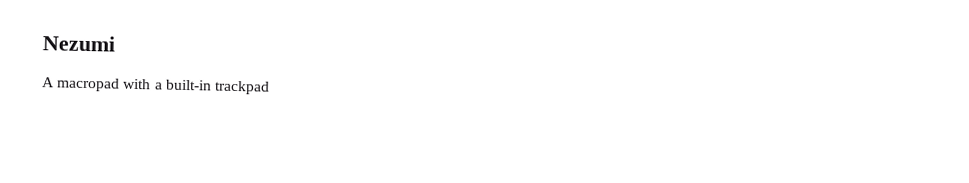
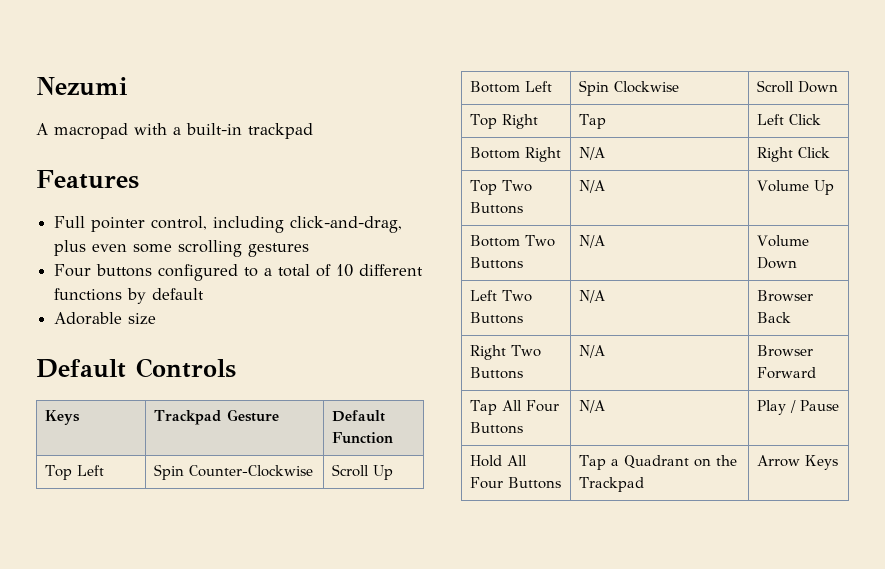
(270, 87) none -> [36,170,139,189] [54,216,403,233] [54,240,310,257] [54,264,424,281] [54,288,205,304] [54,312,157,325] [36,358,236,378] [44,410,80,425] [153,409,279,425] [331,410,385,422] [331,432,393,444] [44,465,104,480] [153,464,313,480] [331,464,393,480] [469,81,552,93] [578,80,679,96] [756,80,838,93] [469,114,538,129] [578,114,606,129] [756,114,821,125] [469,147,561,162] [578,147,605,160] [756,147,830,162] [469,180,532,195] [469,202,523,214] [578,180,605,193] [756,180,834,195] [469,235,555,247] [469,257,523,269] [578,235,605,248] [756,235,809,247] [756,257,797,269] [469,290,532,302] [469,312,523,324] [578,290,605,303] [756,290,813,302] [756,312,791,323] [469,345,541,360] [469,367,523,379] [578,345,605,358] [756,345,813,357] [756,367,816,379] [469,400,559,415] [469,422,523,434] [578,400,605,413] [756,400,839,415] [469,455,527,467] [469,477,561,489] [578,455,737,470] [578,477,644,492] [756,455,838,470] // Features // Full pointer control, including click-and-drag, plus even some scrolling gestures // Four buttons configured to a total of 10 different functions by default // Adorable size // Default Controls // Keys | Trackpad Gesture | Default Function // Top Left | Spin Counter-Clockwise | Scroll Up // Bottom Left | Spin Clockwise | Scroll Down // Top Right | Tap | Left Click // Bottom Right | N/A | Right Click // Top Two Buttons | N/A | Volume Up // Bottom Two Buttons | N/A | Volume Down // Left Two Buttons | N/A | Browser Back // Right Two Buttons | N/A | Browser Forward // Tap All Four Buttons | N/A | Play / Pause // Hold All Four Buttons | Tap a Quadrant on the Trackpad | Arrow Keys

